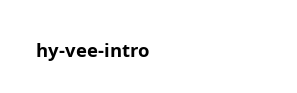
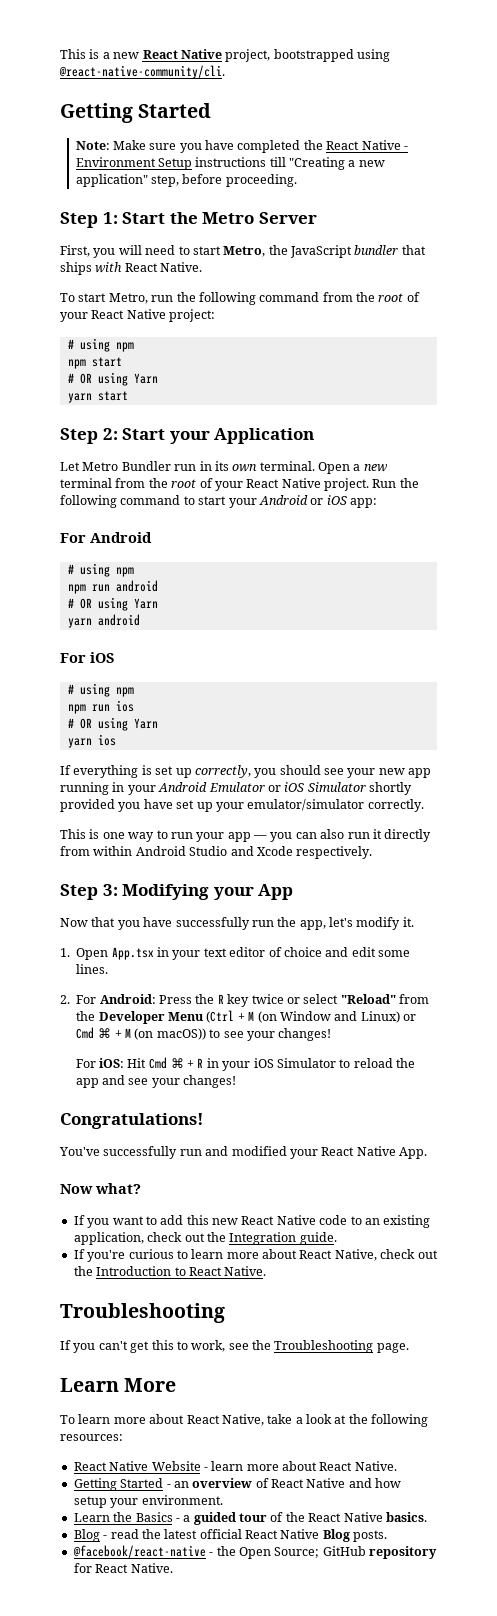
[36,43,149,61] hy-vee-intro -> [60,49,390,62] [59,65,225,79] [60,103,212,123] [75,140,408,153] [75,157,385,170] [75,174,297,187] [60,212,317,228] [60,245,426,258] [60,262,203,275] [60,292,420,305] [60,309,216,322] [67,338,134,352] [67,357,122,369] [67,372,158,386] [67,391,128,403] [60,428,315,444] [60,461,387,474] [60,478,419,491] [60,495,377,508] [60,532,152,543] [67,563,134,577] [67,580,158,594] [67,597,158,611] [67,614,140,628] [60,652,115,663] [67,683,134,697] [67,700,134,714] [67,717,158,731] [67,734,116,748] [60,765,432,778] [60,782,412,795] [60,799,424,812] [60,829,432,842] [60,846,373,859] [60,884,294,900] [60,917,414,930] [60,947,410,960] [76,964,109,974] [60,994,429,1007] [76,1010,416,1024] [76,1027,332,1041] [75,1057,416,1071] [75,1075,237,1088] [60,1113,204,1129] [59,1146,427,1159] [60,1183,141,1194] [73,1215,431,1228] [73,1232,337,1245] [73,1249,438,1262] [73,1266,267,1276] [60,1303,225,1323] [60,1340,409,1353] [60,1378,177,1392] [60,1414,429,1427] [60,1434,123,1441] [73,1461,397,1471] [73,1478,402,1491] [73,1495,223,1508] [73,1512,427,1525] [73,1529,388,1542] [72,1545,437,1559] [73,1563,173,1573] This is a new React Native project, bootstrapped using @react-native-community/cli. // Getting Started // Note: Make sure you have completed the React Native - Environment Setup instructions till "Creating a new application" step, before proceeding. // Step 1: Start the Metro Server // First, you will need to start Metro, the JavaScript bundler that ships with React Native. // To start Metro, run the following command from the root of your React Native project: // # using npm // npm start // # OR using Yarn // yarn start // Step 2: Start your Application // Let Metro Bundler run in its own terminal. Open a new terminal from the root of your React Native project. Run the following command to start your Android or iOS app: // For Android // # using npm // npm run android // # OR using Yarn // yarn android // For iOS // # using npm // npm run ios // # OR using Yarn // yarn ios // If everything is set up correctly, you should see your new app running in your Android Emulator or iOS Simulator shortly provided you have set up your emulator/simulator correctly. // This is one way to run your app — you can also run it directly from within Android Studio and Xcode respectively. // Step 3: Modifying your App // Now that you have successfully run the app, let's modify it. // 1. Open App.tsx in your text editor of choice and edit some lines. // 2. For Android: Press the R key twice or select "Reload" from the Developer Menu (Ctrl + M (on Window and Linux) or Cmd ⌘ + M (on macOS)) to see your changes! // For iOS: Hit Cmd ⌘ + R in your iOS Simulator to reload the app and see your changes! // Congratulations! // You've successfully run and modified your React Native App. // Now what? // If you want to add this new React Native code to an existing application, check out the Integration guide. // If you're curious to learn more about React Native, check out the Introduction to React Native. // Troubleshooting // If you can't get this to work, see the Troubleshooting page. // Learn More // To learn more about React Native, take a look at the following resources: // React Native Website - learn more about React Native. // Getting Started - an overview of React Native and how setup your environment. // Learn the Basics - a guided tour of the React Native basics. // Blog - read the latest official React Native Blog posts. // @facebook/react-native - the Open Source; GitHub repository for React Native.

